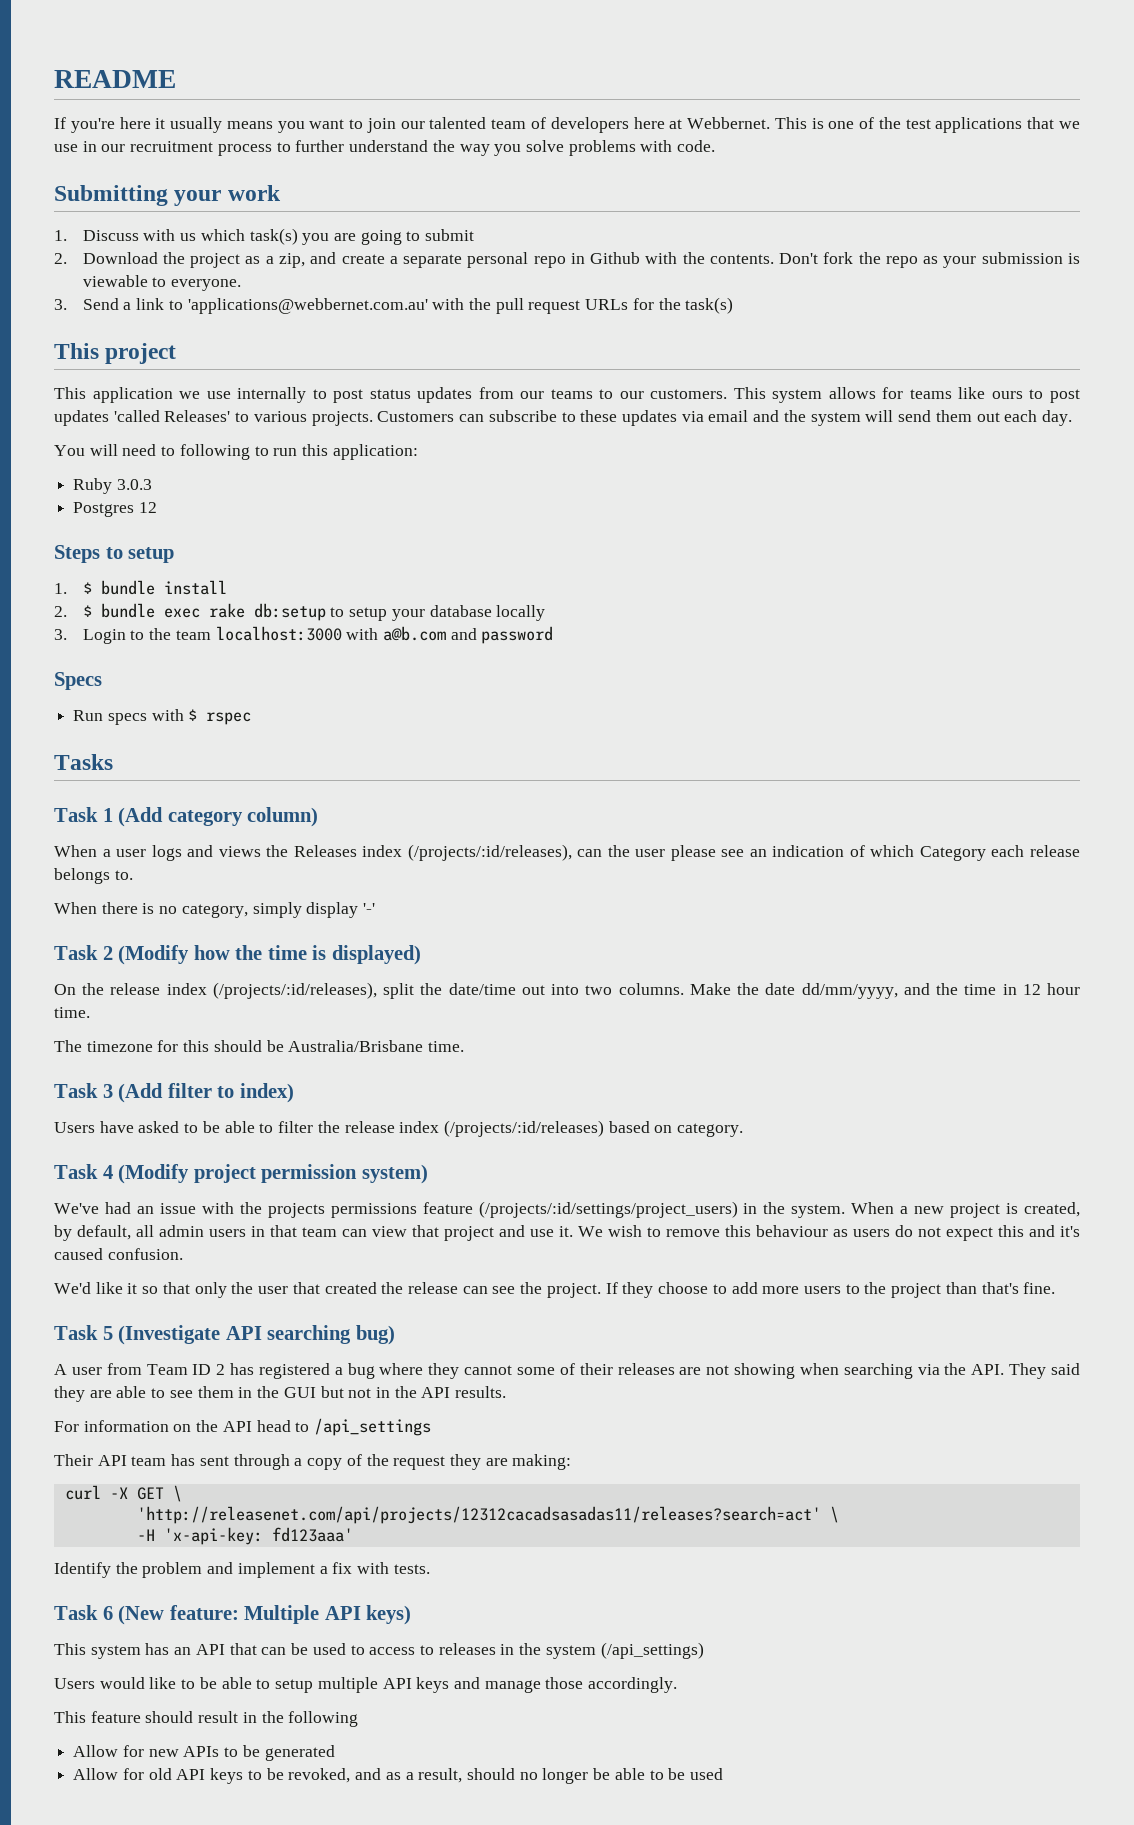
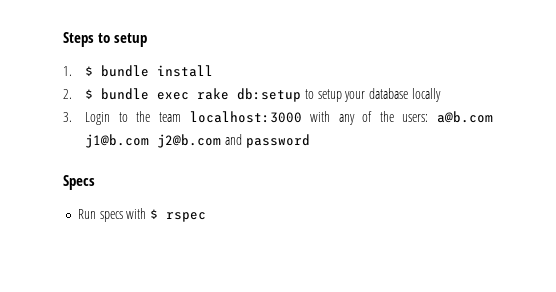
[54,70,176,88] [54,117,1080,133] [54,140,716,156] [54,185,281,206] [54,228,475,245] [54,252,1080,268] [82,275,242,291] [54,297,734,314] [54,343,177,364] [54,387,1080,403] [54,410,1072,426] [54,444,418,460] [73,478,152,494] [73,502,157,517] README // If you're here it usually means you want to join our talented team of developers here at Webbernet. This is one of the test applications that we use in our recruitment process to further understand the way you solve problems with code. // Submitting your work // 1. Discuss with us which task(s) you are going to submit // 2. Download the project as a zip, and create a separate personal repo in Github with the contents. Don't fork the repo as your submission is viewable to everyone. // 3. Send a link to 'applications@webbernet.com.au' with the pull request URLs for the task(s) // This project // This application we use internally to post status updates from our teams to our customers. This system allows for teams like ours to post updates 'called Releases' to various projects. Customers can subscribe to these updates via email and the system will send them out each day. // You will need to following to run this application: // Ruby 3.0.3 // Postgres 12 // -> (63, 39) none
[383,626,447,641] a@b.com -> [338,111,494,125] [85,134,222,148] any of the users: a@b.com j1@b.com j2@b.com
[54,754,113,770] [54,807,319,827] [54,844,1080,861] [54,868,133,884] [54,902,376,918] [54,945,421,965] [54,982,1080,999] [54,1007,90,1018] [54,1040,465,1052] [54,1083,294,1103] [54,1120,744,1137] [54,1164,428,1184] [54,1201,1080,1218] [54,1225,1080,1241] [54,1248,183,1260] [54,1282,1056,1298] [54,1325,395,1345] [54,1363,1080,1379] [54,1386,507,1402] [54,1418,432,1436] [54,1454,572,1470] [64,1485,182,1502] [136,1506,839,1524] [136,1527,353,1545] [54,1562,430,1578] [54,1605,412,1625] [54,1642,704,1659] [54,1677,678,1693] [54,1711,359,1727] [73,1745,335,1761] [73,1768,724,1784] // Tasks // Task 1 (Add category column) // When a user logs and views the Releases index (/projects/:id/releases), can the user please see an indication of which Category each release belongs to. // When there is no category, simply display '-' // Task 2 (Modify how the time is displayed) // On the release index (/projects/:id/releases), split the date/time out into two columns. Make the date dd/mm/yyyy, and the time in 12 hour time. // The timezone for this should be Australia/Brisbane time. // Task 3 (Add filter to index) // Users have asked to be able to filter the release index (/projects/:id/releases) based on category. // Task 4 (Modify project permission system) // We've had an issue with the projects permissions feature (/projects/:id/settings/project_users) in the system. When a new project is created, by default, all admin users in that team can view that project and use it. We wish to remove this behaviour as users do not expect this and it's caused confusion. // We'd like it so that only the user that created the release can see the project. If they choose to add more users to the project than that's fine. // Task 5 (Investigate API searching bug) // A user from Team ID 2 has registered a bug where they cannot some of their releases are not showing when searching via the API. They said they are able to see them in the GUI but not in the API results. // For information on the API head to /api_settings // Their API team has sent through a copy of the request they are making: // curl -X GET \ // 'http://releasenet.com/api/projects/12312cacadsasadas11/releases?search=act' \ // -H 'x-api-key: fd123aaa' // Identify the problem and implement a fix with tests. // Task 6 (New feature: Multiple API keys) // This system has an API that can be used to access to releases in the system (/api_settings) // Users would like to be able to setup multiple API keys and manage those accordingly. // This feature should result in the following // Allow for new APIs to be generated // Allow for old API keys to be revoked, and as a result, should no longer be able to be used -> (206, 217) none

